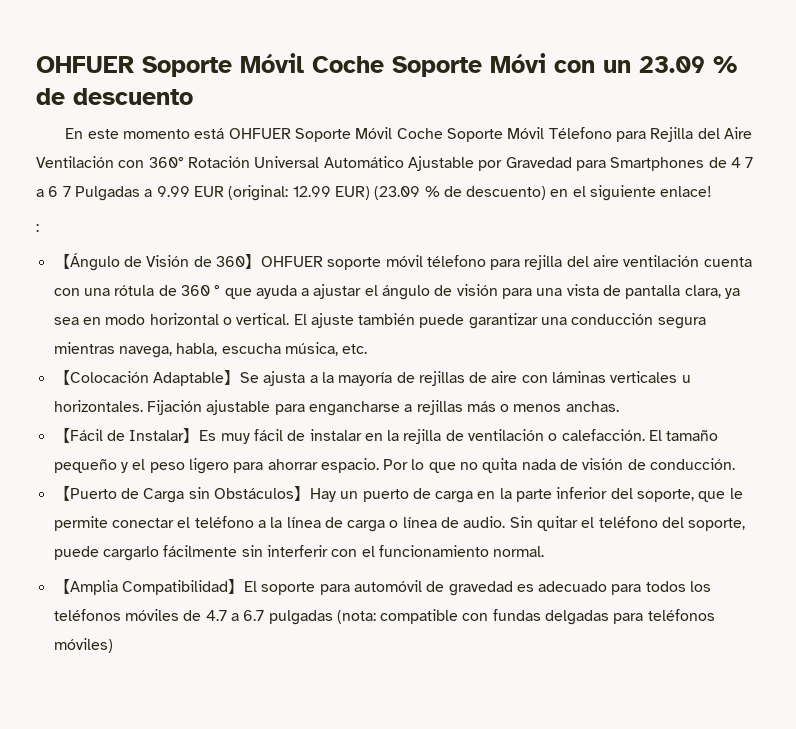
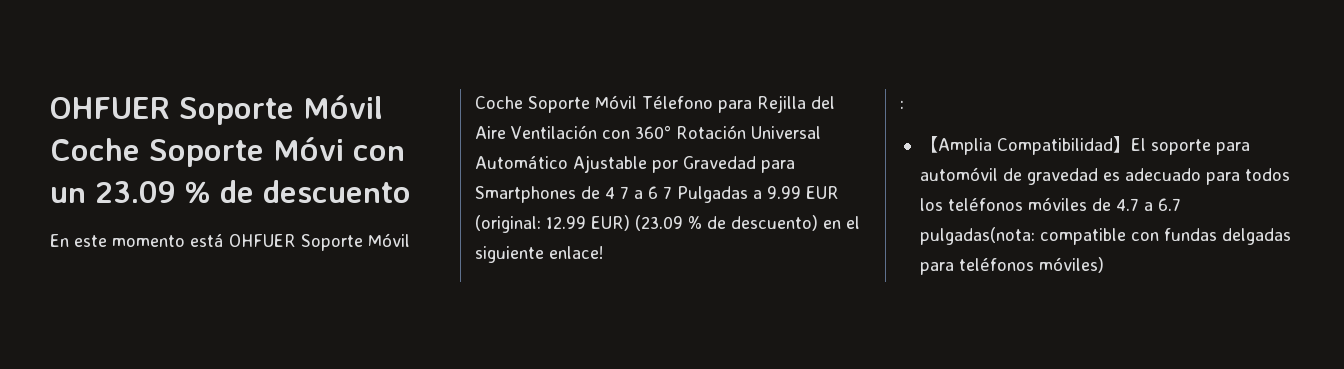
[53,253,752,271] [53,284,741,300] [53,313,706,329] [53,342,368,358] [53,370,691,386] [53,400,619,416] [53,428,719,444] [53,458,736,474] [53,486,743,503] [53,516,746,532] [53,545,545,561] // 【Ángulo de Visión de 360】OHFUER soporte móvil télefono para rejilla del aire ventilación cuenta con una rótula de 360 ° que ayuda a ajustar el ángulo de visión para una vista de pantalla clara, ya sea en modo horizontal o vertical. El ajuste también puede garantizar una conducción segura mientras navega, habla, escucha música, etc. // 【Colocación Adaptable】Se ajusta a la mayoría de rejillas de aire con láminas verticales u horizontales. Fijación ajustable para engancharse a rejillas más o menos anchas. // 【Fácil de Instalar】Es muy fácil de instalar en la rejilla de ventilación o calefacción. El tamaño pequeño y el peso ligero para ahorrar espacio. Por lo que no quita nada de visión de conducción. // 【Puerto de Carga sin Obstáculos】Hay un puerto de carga en la parte inferior del soporte, que le permite conectar el teléfono a la línea de carga o línea de audio. Sin quitar el teléfono del soporte, puede cargarlo fácilmente sin interferir con el funcionamiento normal. -> (904, 104) none
[268,610,376,625] pulgadas (nota: -> [919,227,1035,245] pulgadas(nota:

